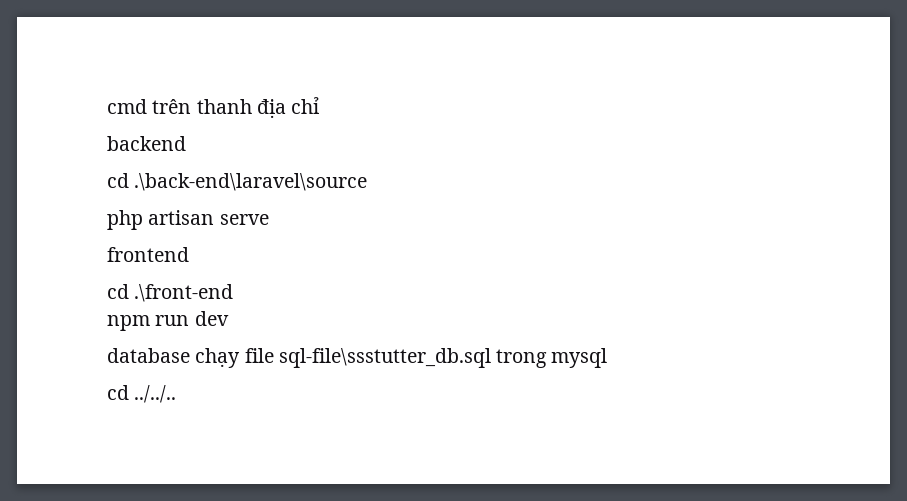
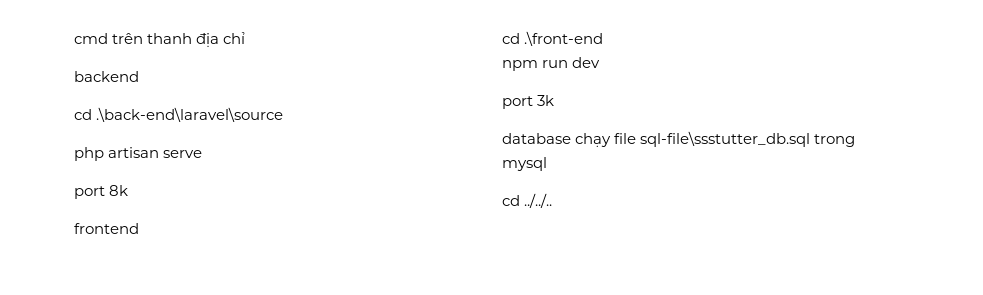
(269, 219) none -> [74,185,129,199] // port 8k
(229, 318) none -> [502,95,555,109] // port 3k

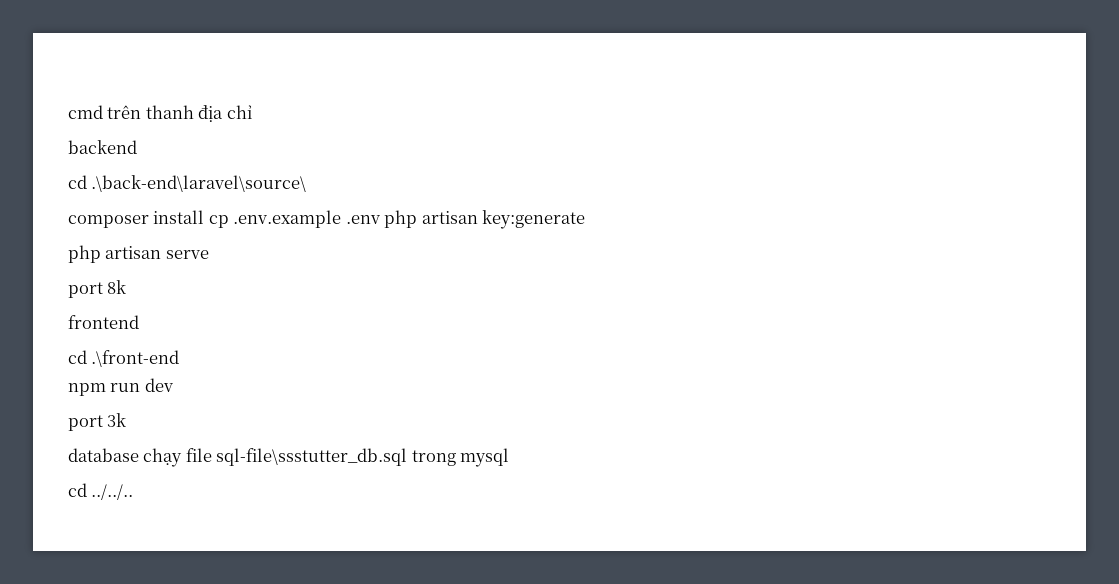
[96,107,284,122] .\back-end\laravel\source -> [91,175,307,192] [68,210,586,229] .\back-end\laravel\source\ // composer install cp .env.example .env php artisan key:generate

